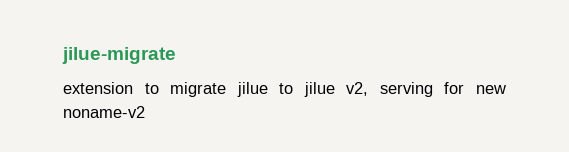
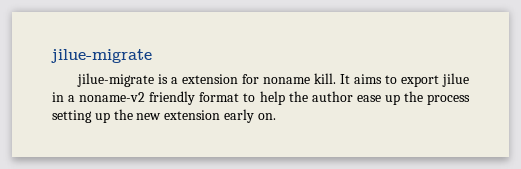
[63,82,506,97] [63,106,145,118] extension to migrate jilue to jilue v2, serving for new noname-v2 -> [77,73,469,87] [52,91,470,105] [52,109,276,123] jilue-migrate is a extension for noname kill. It aims to export jilue in a noname-v2 friendly format to help the author ease up the process setting up the new extension early on.

